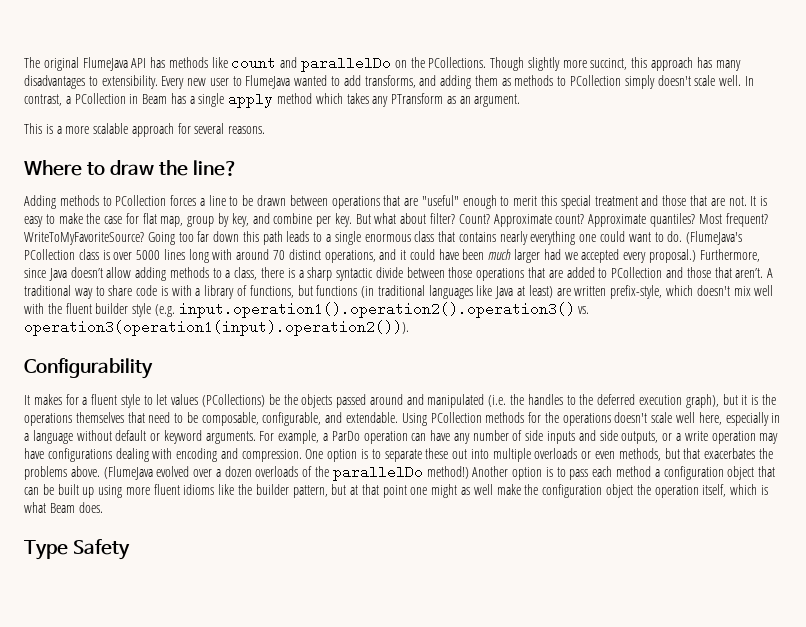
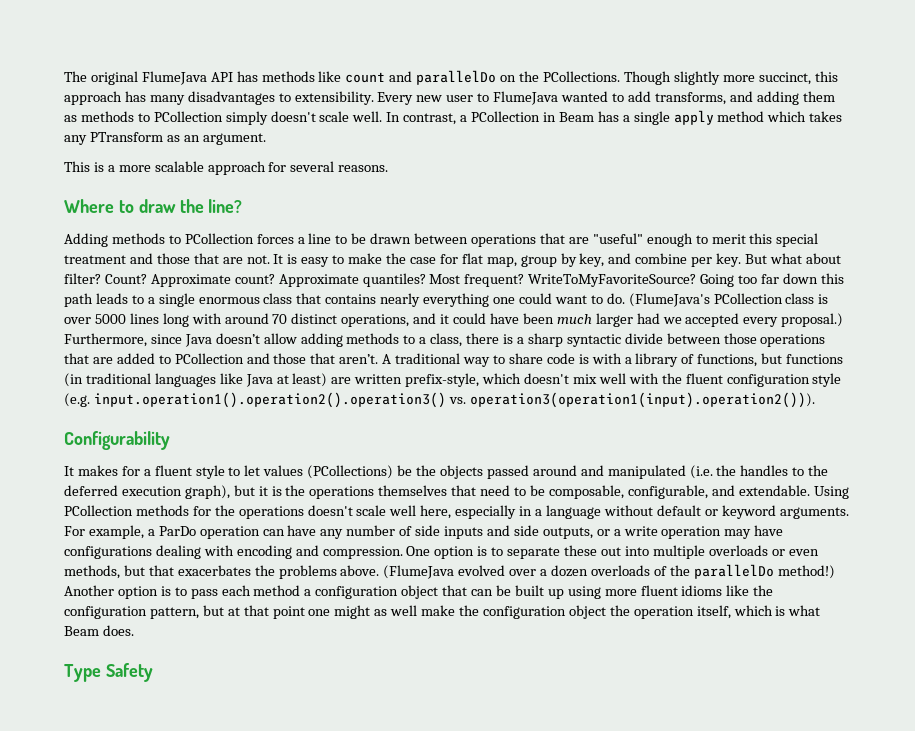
[95,303,129,314] builder -> [726,374,810,387] configuration
[255,484,289,495] builder -> [64,606,147,619] configuration

